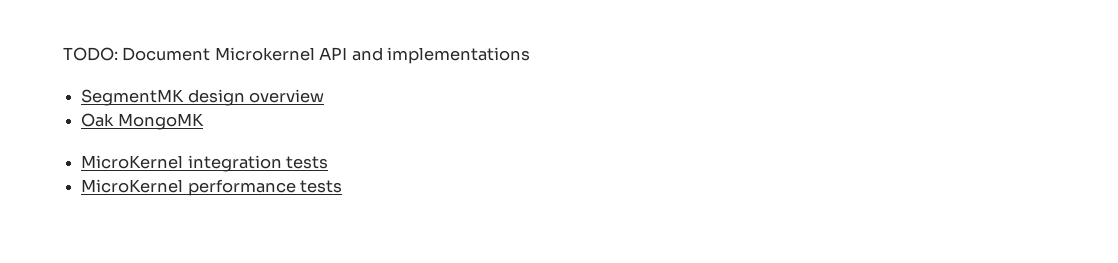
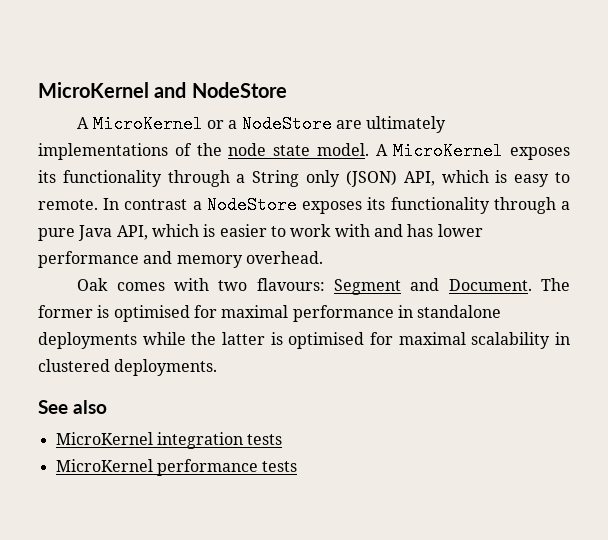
[63,47,531,64] [81,89,325,106] [81,113,204,130] TODO: Document Microkernel API and implementations // SegmentMK design overview // Oak MongoMK -> [38,82,287,98] [77,115,447,133] [38,142,570,160] [38,170,570,187] [38,196,570,214] [38,224,483,241] [38,251,323,268] [77,278,570,295] [38,305,502,322] [38,332,570,349] [38,359,218,376] [38,400,107,414] MicroKernel and NodeStore // A MicroKernel or a NodeStore are ultimately implementations of the node state model. A MicroKernel exposes its functionality through a String only (JSON) API, which is easy to remote. In contrast a NodeStore exposes its functionality through a pure Java API, which is easier to work with and has lower performance and memory overhead. // Oak comes with two flavours: Segment and Document. The former is optimised for maximal performance in standalone deployments while the latter is optimised for maximal scalability in clustered deployments. // See also

